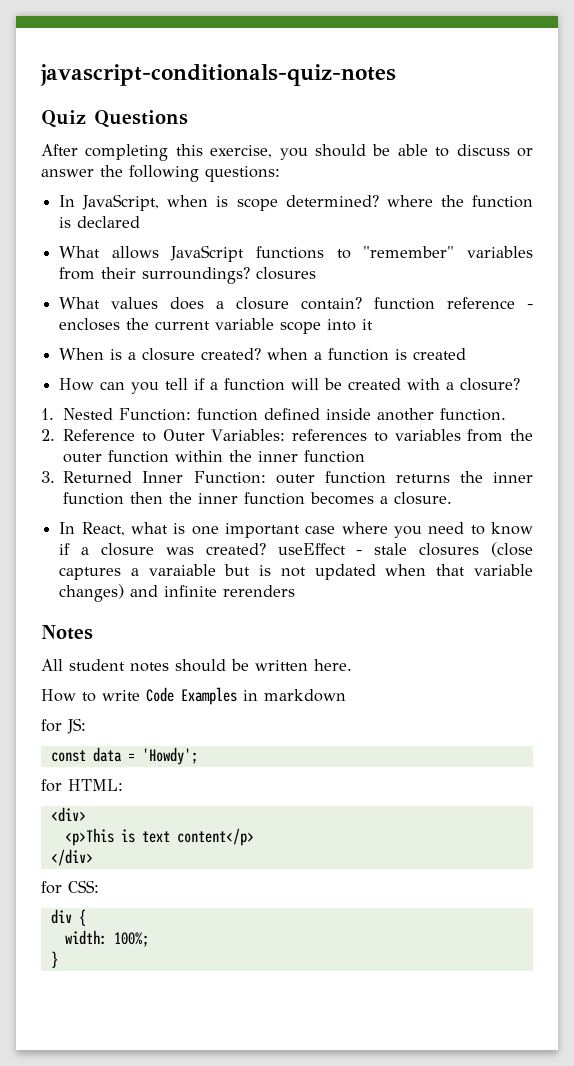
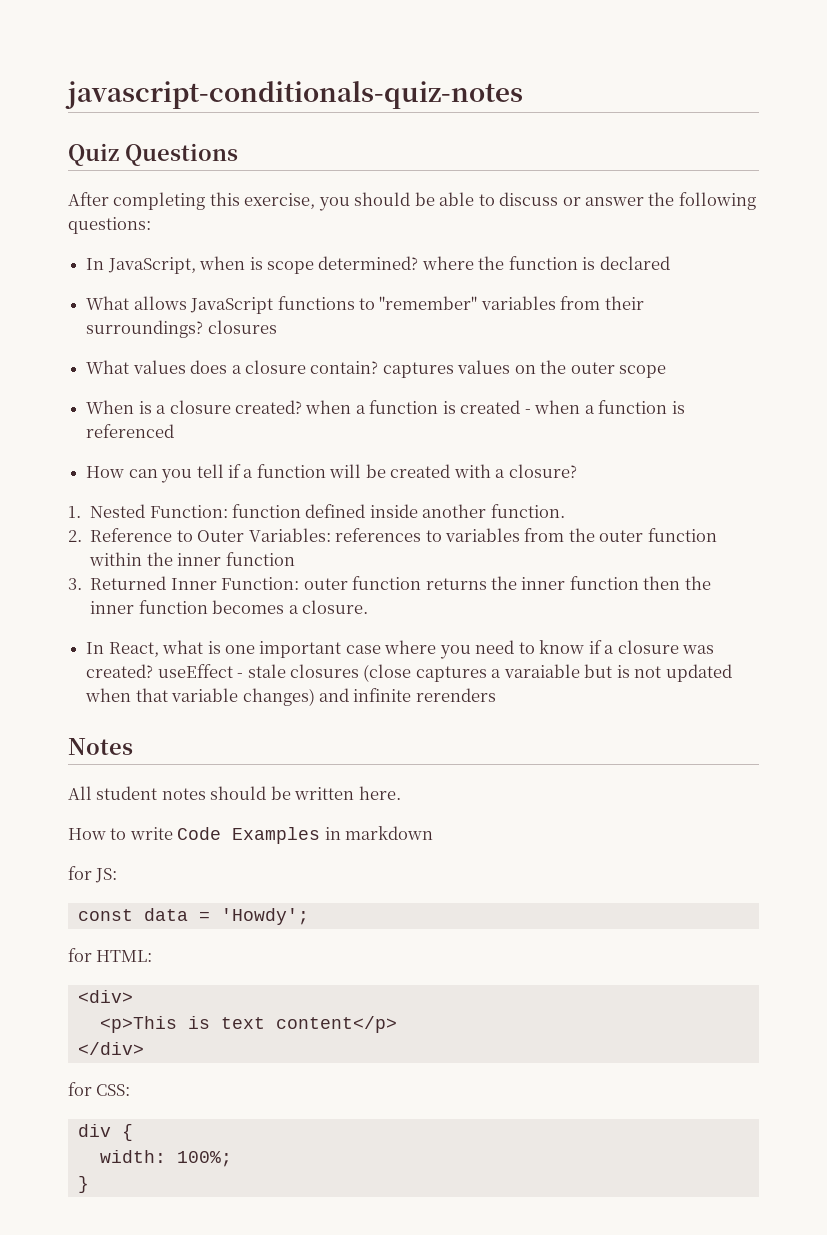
[374,297,533,310] [59,318,374,334] function reference - encloses the current variable scope into it -> [382,360,667,378] captures values on the outer scope
(467, 354) none -> [524,400,685,414] [86,424,175,438] - when a function is referenced

